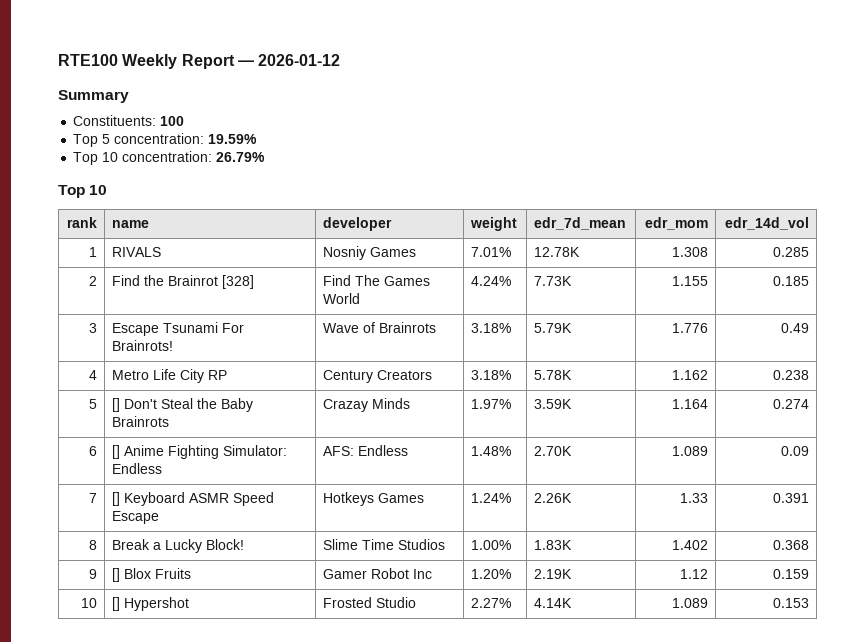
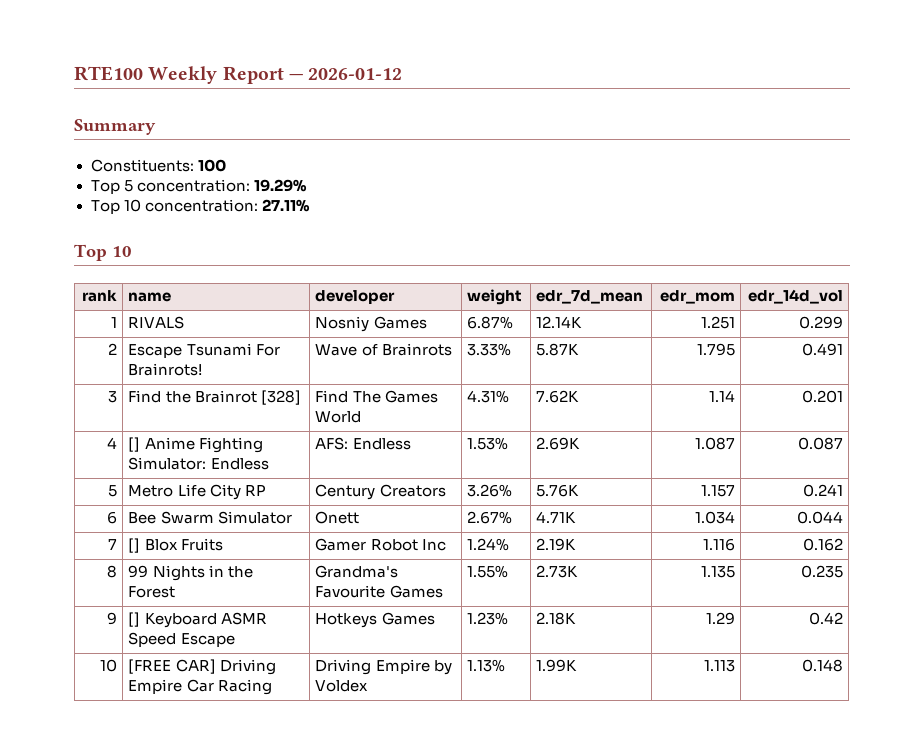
[208,134,258,144] 19.59% -> [253,179,307,192] 19.29%
[216,152,266,162] 26.79% -> [261,199,310,212] 27.11%
[470,247,511,257] [533,247,580,257] [672,247,709,257] [773,247,810,257] [89,276,98,286] 7.01% | 12.78K | 1.308 | 0.285 // 2 -> [467,316,514,329] [536,316,583,328] [700,316,735,329] [798,316,843,329] [107,343,117,355] [128,343,280,358] [128,363,203,376] [315,343,452,356] [467,343,512,356] [536,343,580,356] [696,343,735,356] [801,343,843,356] [107,391,117,403] 6.87% | 12.14K | 1.251 | 0.299 // 2 | Escape Tsunami For Brainrots! | Wave of Brainrots | 3.33% | 5.87K | 1.795 | 0.491 // 3
[470,276,511,286] [533,276,572,286] [672,276,709,286] [773,276,810,286] [89,323,98,333] [111,322,244,336] [111,340,173,351] [322,322,436,333] [470,323,511,333] [533,323,572,333] [672,323,709,333] [781,323,810,333] [89,370,98,380] [111,369,227,383] [322,370,432,383] [470,370,511,380] [533,370,572,380] [672,370,709,380] [773,370,810,380] [89,399,98,409] [111,398,253,412] [111,416,169,427] [322,398,410,412] [470,399,511,409] [533,399,572,409] [672,399,709,409] [773,399,810,409] [89,446,98,456] 4.24% | 7.73K | 1.155 | 0.185 // 3 | Escape Tsunami For Brainrots! | Wave of Brainrots | 3.18% | 5.79K | 1.776 | 0.49 // 4 | Metro Life City RP | Century Creators | 3.18% | 5.78K | 1.162 | 0.238 // 5 | [] Don't Steal the Baby Brainrots | Crazay Minds | 1.97% | 3.59K | 1.164 | 0.274 // 6 -> [467,390,510,403] [536,390,580,403] [708,390,735,402] [801,390,843,403] [106,437,117,449] 4.31% | 7.62K | 1.14 | 0.201 // 4
[470,446,511,456] [533,446,572,456] [672,446,709,456] [781,446,810,456] [89,493,98,503] 1.48% | 2.70K | 1.089 | 0.09 // 7 -> [467,437,509,450] [536,437,581,450] [694,437,735,450] [797,437,843,450] [107,485,117,497] [128,484,266,500] [315,484,446,500] [467,484,513,497] [536,484,580,497] [700,485,735,497] [802,484,843,497] [106,511,117,524] [128,511,292,524] [315,511,360,524] [467,511,513,524] [536,511,577,523] [694,511,735,524] [796,511,843,524] [107,539,117,550] [128,538,223,553] [315,538,446,551] [467,538,510,551] [536,538,577,551] [702,538,735,551] [802,538,843,551] [106,565,117,578] [128,565,253,581] [128,586,176,598] [315,565,399,578] [315,585,443,598] [467,565,509,578] [536,565,579,578] [700,566,735,578] [800,565,843,578] [106,612,117,625] 1.53% | 2.69K | 1.087 | 0.087 // 5 | Metro Life City RP | Century Creators | 3.26% | 5.76K | 1.157 | 0.241 // 6 | Bee Swarm Simulator | Onett | 2.67% | 4.71K | 1.034 | 0.044 // 7 | [] Blox Fruits | Gamer Robot Inc | 1.24% | 2.19K | 1.116 | 0.162 // 8 | 99 Nights in the Forest | Grandma's Favourite Games | 1.55% | 2.73K | 1.135 | 0.235 // 9
[470,493,511,503] [533,493,572,503] [680,493,709,503] [773,493,810,503] [89,540,98,550] [111,539,244,553] [322,539,445,550] [470,540,511,550] [533,540,572,550] [672,540,709,550] [773,540,810,550] [89,569,98,579] [111,568,191,582] [322,568,432,579] [470,569,511,579] [533,569,572,579] [680,569,709,579] [773,569,810,579] [81,598,98,608] [111,597,189,611] [322,597,416,608] [470,598,511,608] [533,598,572,608] [672,598,709,608] [773,598,810,608] 1.24% | 2.26K | 1.33 | 0.391 // 8 | Break a Lucky Block! | Slime Time Studios | 1.00% | 1.83K | 1.402 | 0.368 // 9 | [] Blox Fruits | Gamer Robot Inc | 1.20% | 2.19K | 1.12 | 0.159 // 10 | [] Hypershot | Frosted Studio | 2.27% | 4.14K | 1.089 | 0.153 -> [467,612,509,625] [536,612,577,625] [705,612,735,625] [808,612,843,625] [99,659,117,672] [128,659,276,675] [128,679,272,695] [315,659,452,675] [315,680,369,692] [467,659,506,672] [536,659,578,672] [703,660,735,672] [801,659,843,672] 1.23% | 2.18K | 1.29 | 0.42 // 10 | [FREE CAR] Driving Empire Car Racing | Driving Empire by Voldex | 1.13% | 1.99K | 1.113 | 0.148

